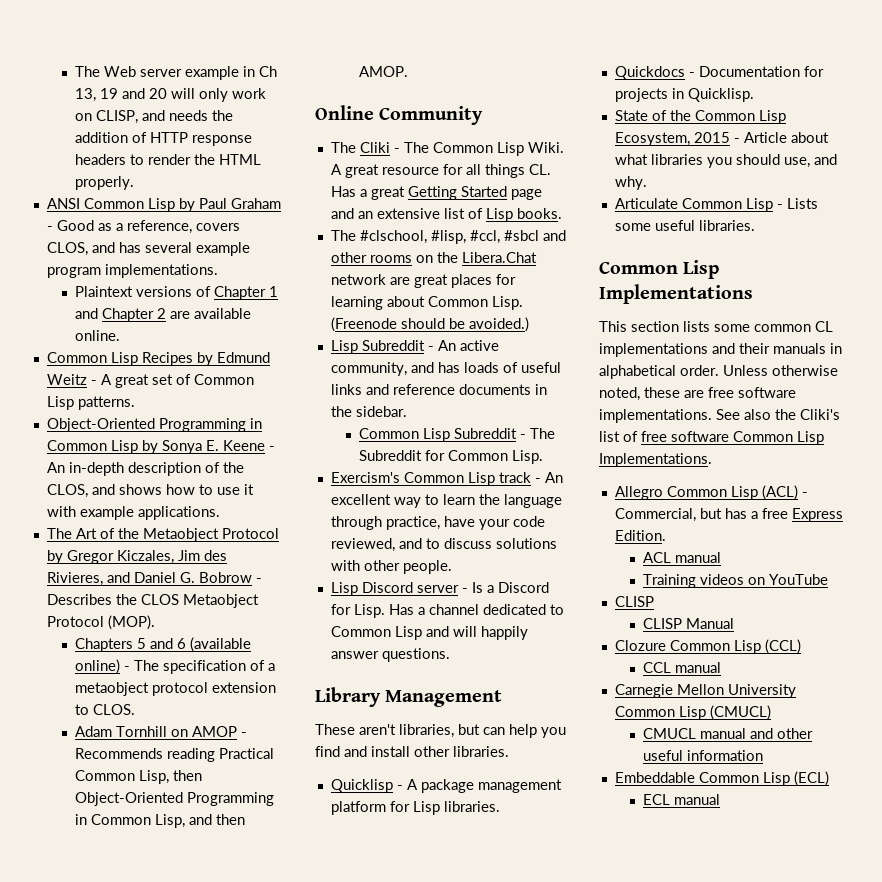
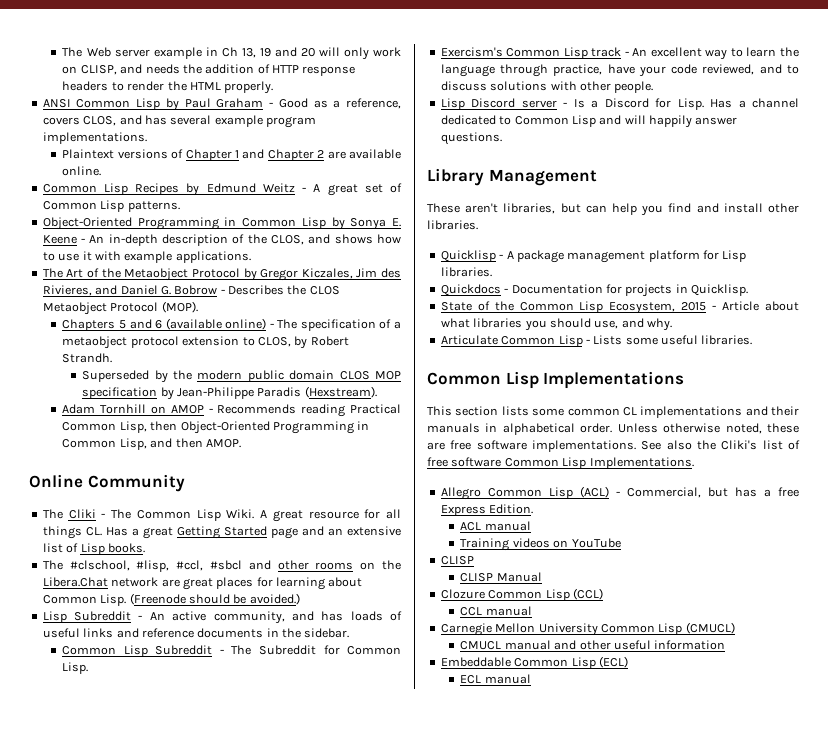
[93,704,136,715] CLOS. -> [257,336,349,349] [62,353,113,363] [82,370,401,383] [82,386,377,400] CLOS, by Robert Strandh. // Superseded by the modern public domain CLOS MOP specification by Jean-Philippe Paradis (Hexstream).

